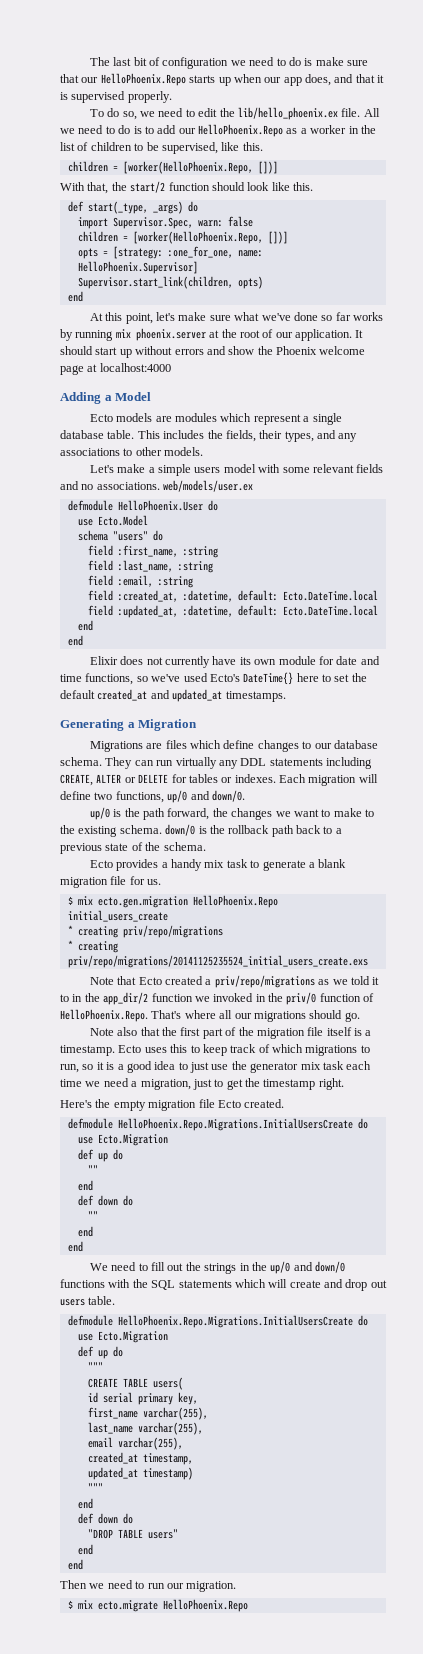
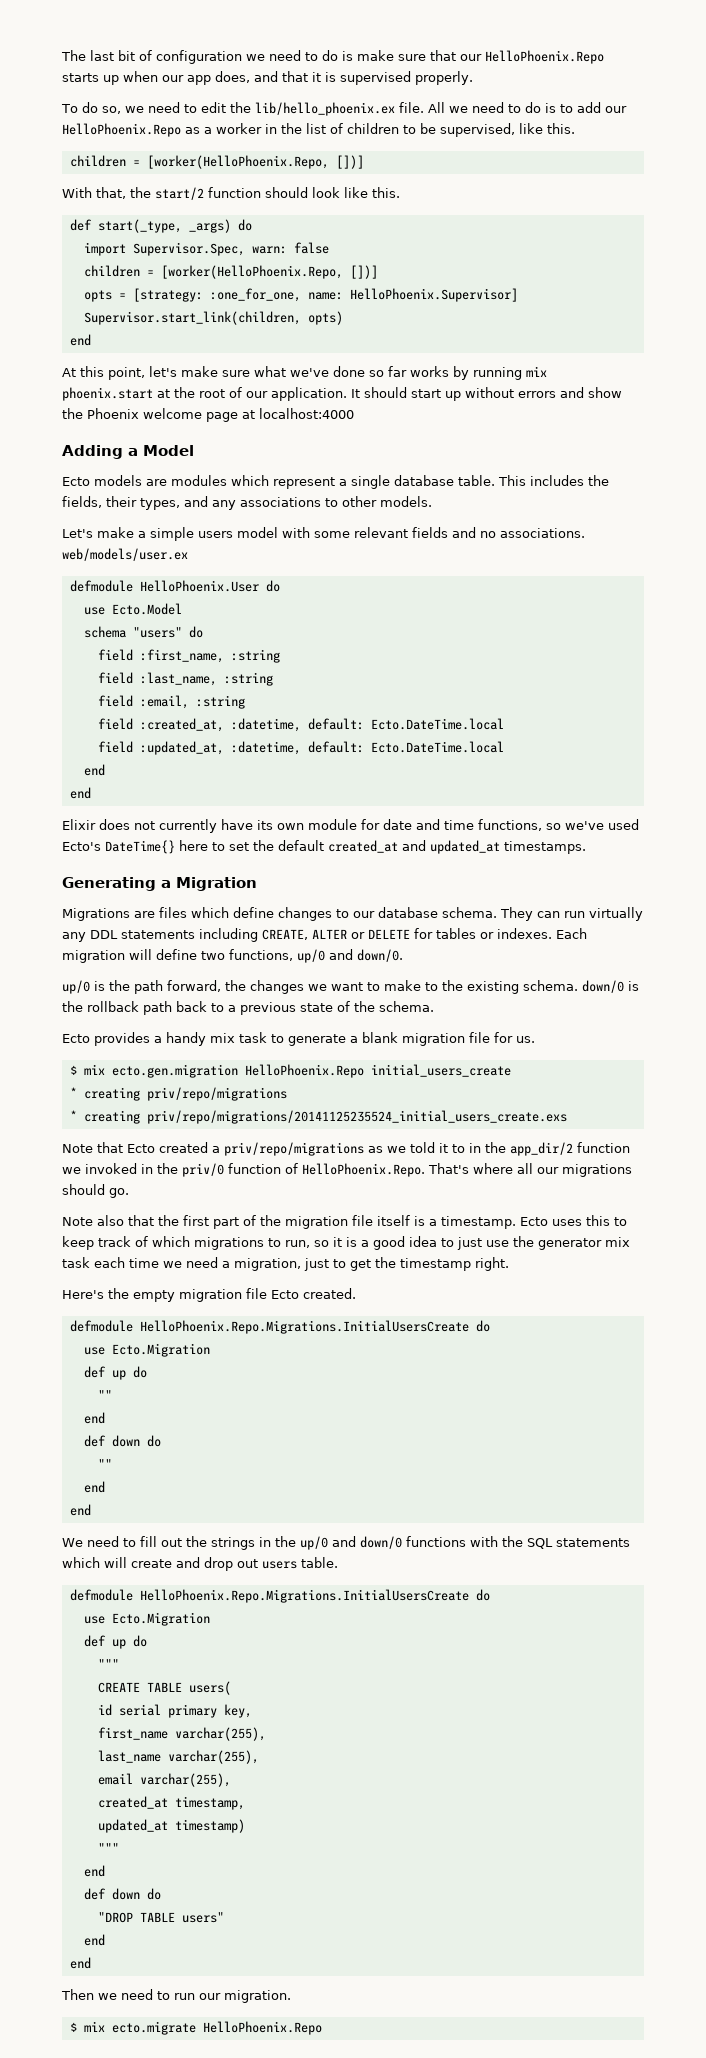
[135,328,206,341] phoenix.server -> [62,387,153,401] phoenix.start

